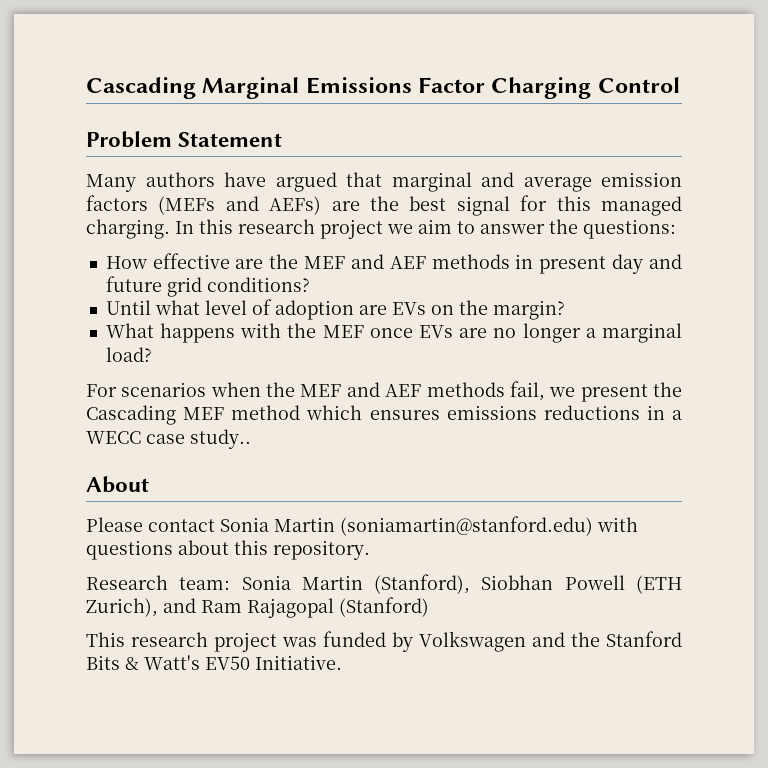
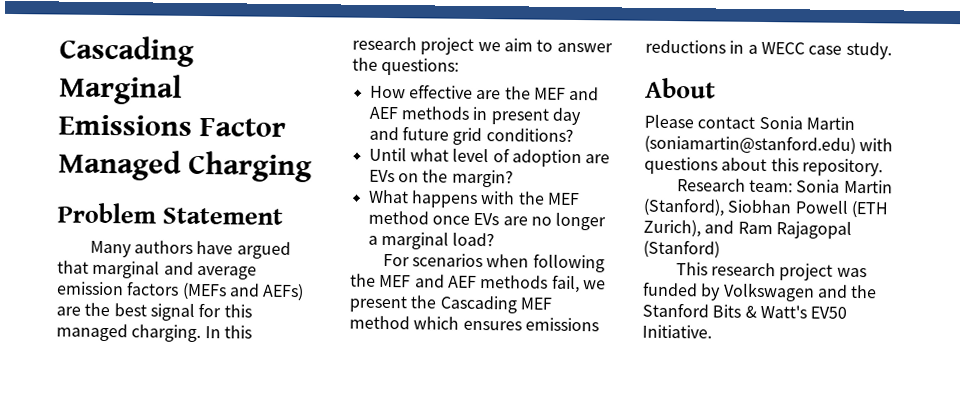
(486, 85) none -> [58,149,182,181] Managed
[597,77,680,93] Control -> (312, 166) none
(364, 331) none -> [367,210,429,225] method
(261, 389) none -> [532,253,605,273] following
[190,429,251,449] study.. -> [845,41,892,60] study.

